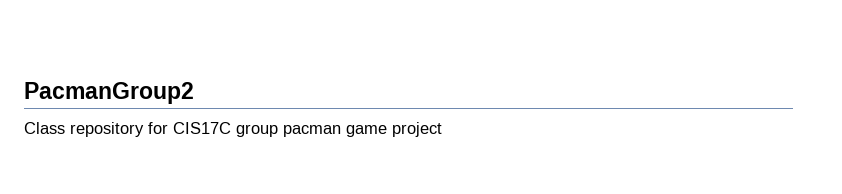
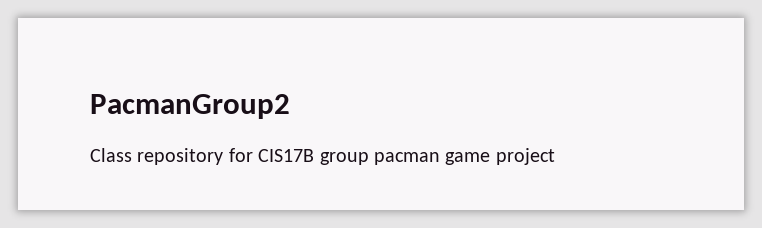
[173,122,231,134] CIS17C -> [258,149,315,162] CIS17B

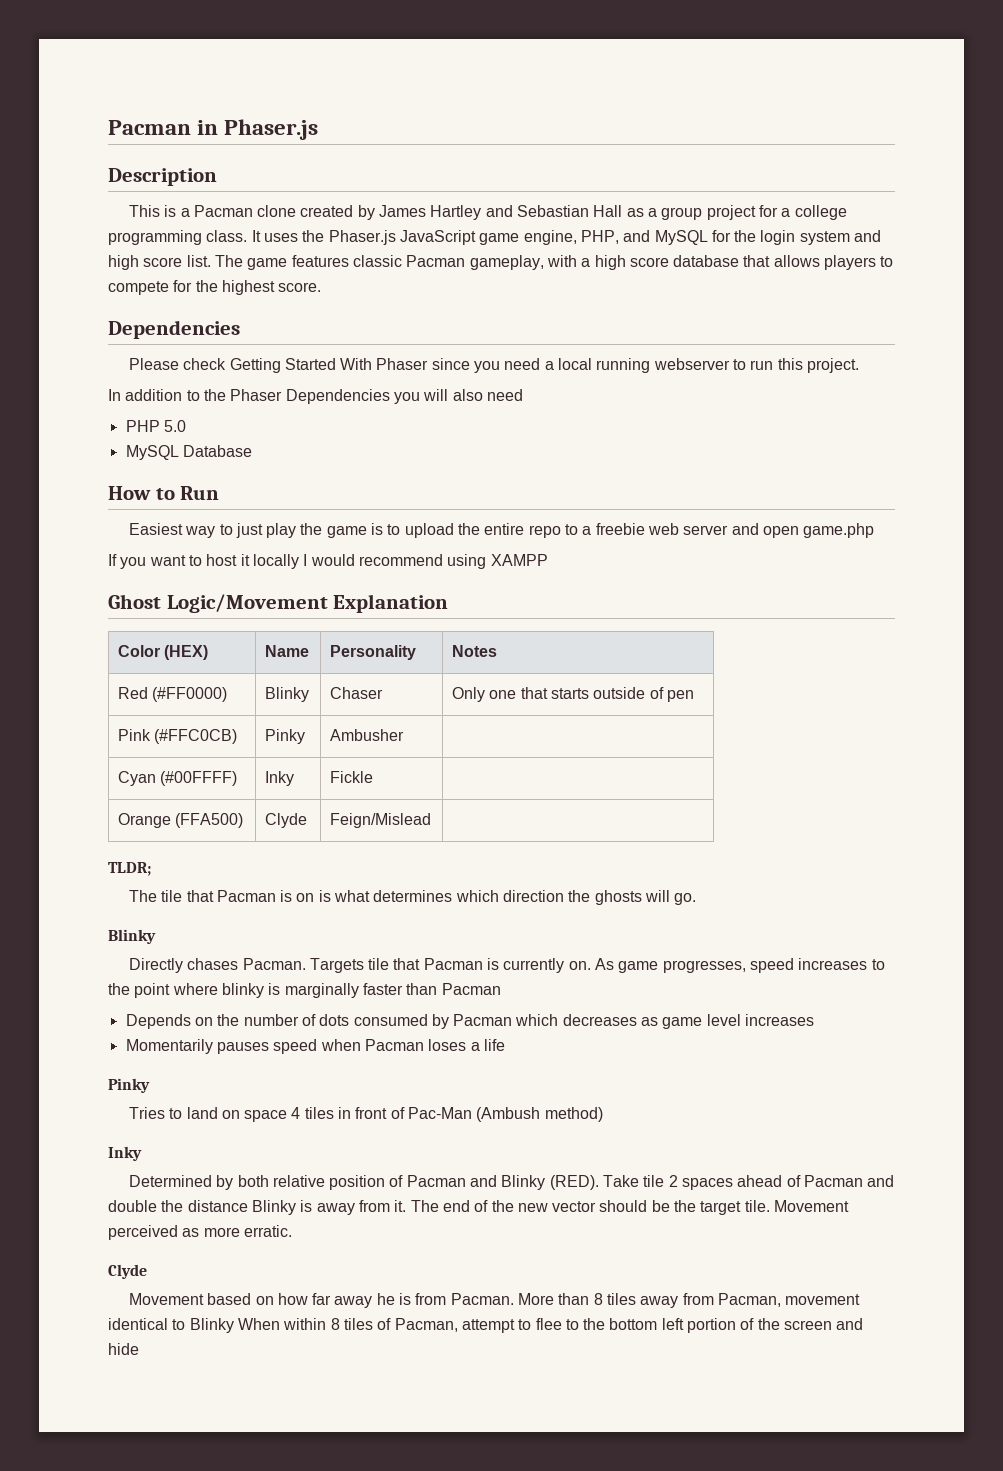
[90,94,290,119] [90,148,555,165] PacmanGroup2 // Class repository for CIS17B group pacman game project -> [108,119,319,140] [108,168,217,186] [128,205,847,220] [108,230,882,245] [108,255,894,270] [108,280,322,295] [108,320,240,339] [128,358,859,373] [108,389,523,404] [125,420,186,432] [125,445,252,460] [108,486,220,500] [128,523,875,538] [108,554,548,569] [108,594,449,613] [117,645,209,660] [264,645,309,657] [329,645,416,660] [451,645,497,657] [117,687,228,702] [264,687,309,702] [329,687,383,699] [451,687,694,702] [117,729,238,744] [264,729,305,744] [329,729,404,741] [117,771,238,786] [264,771,294,786] [329,771,373,783] [117,813,244,828] [264,813,307,828] [329,813,431,828] [108,862,151,876] [128,890,697,905] [108,929,156,944] [128,958,885,973] [108,983,501,998] [125,1014,815,1029] [125,1039,505,1054] [108,1078,150,1093] [128,1107,603,1122] [108,1146,142,1161] [128,1175,895,1190] [108,1200,850,1215] [108,1225,292,1240] [108,1264,147,1279] [128,1293,861,1308] [108,1318,864,1333] [108,1343,139,1355] Pacman in Phaser.js // Description // This is a Pacman clone created by James Hartley and Sebastian Hall as a group project for a college programming class. It uses the Phaser.js JavaScript game engine, PHP, and MySQL for the login system and high score list. The game features classic Pacman gameplay, with a high score database that allows players to compete for the highest score. // Dependencies // Please check Getting Started With Phaser since you need a local running webserver to run this project. // In addition to the Phaser Dependencies you will also need // PHP 5.0 // MySQL Database // How to Run // Easiest way to just play the game is to upload the entire repo to a freebie web server and open game.php // If you want to host it locally I would recommend using XAMPP // Ghost Logic/Movement Explanation // Color (HEX) | Name | Personality | Notes // Red (#FF0000) | Blinky | Chaser | Only one that starts outside of pen // Pink (#FFC0CB) | Pinky | Ambusher | // Cyan (#00FFFF) | Inky | Fickle | // Orange (FFA500) | Clyde | Feign/Mislead | // TLDR; // The tile that Pacman is on is what determines which direction the ghosts will go. // Blinky // Directly chases Pacman. Targets tile that Pacman is currently on. As game progresses, speed increases to the point where blinky is marginally faster than Pacman // Depends on the number of dots consumed by Pacman which decreases as game level increases // Momentarily pauses speed when Pacman loses a life // Pinky // Tries to land on space 4 tiles in front of Pac-Man (Ambush method) // Inky // Determined by both relative position of Pacman and Blinky (RED). Take tile 2 spaces ahead of Pacman and double the distance Blinky is away from it. The end of the new vector should be the target tile. Movement perceived as more erratic. // Clyde // Movement based on how far away he is from Pacman. More than 8 tiles away from Pacman, movement identical to Blinky When within 8 tiles of Pacman, attempt to flee to the bottom left portion of the screen and hide

